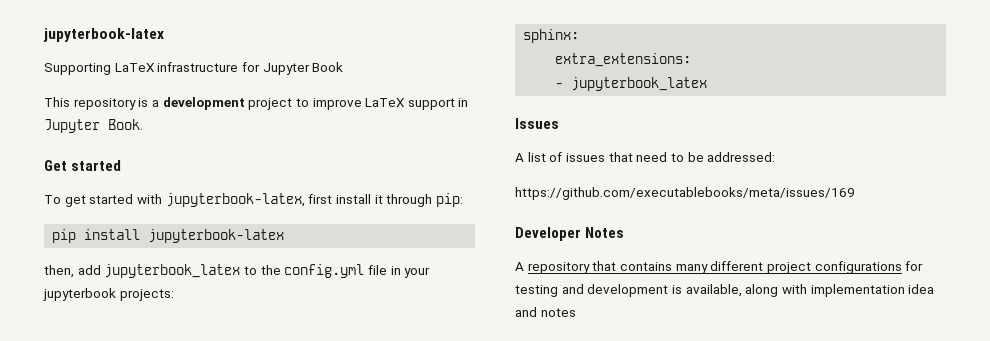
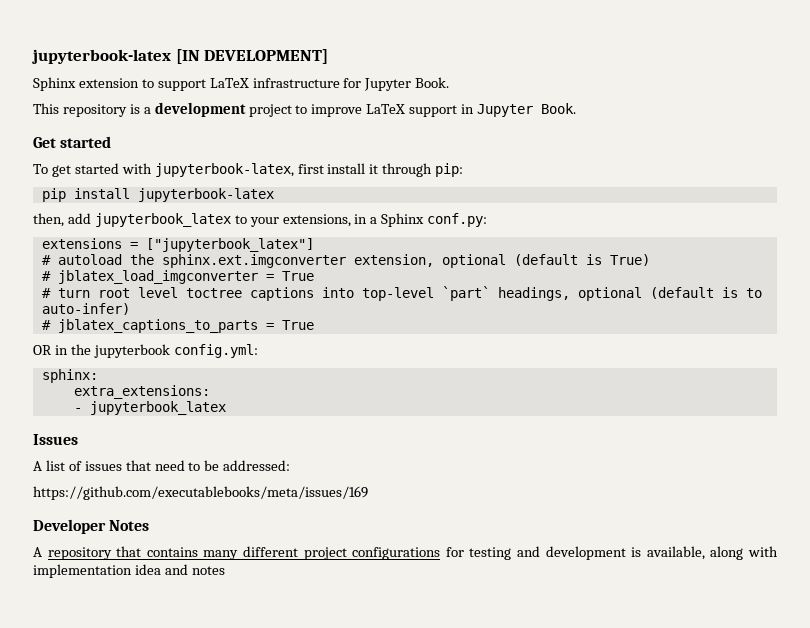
[43,28,164,42] [44,63,111,75] jupyterbook-latex // Supporting -> [32,49,329,64] [33,77,206,91] jupyterbook-latex [IN DEVELOPMENT] // Sphinx extension to support
[312,62,344,72] Book -> [415,77,450,88] Book.
[260,264,431,278] [43,288,174,301] the config.yml file in your jupyterbook projects: -> [249,213,488,227] [41,238,314,252] [41,254,650,268] [41,270,314,284] [41,286,762,301] [41,303,130,315] [41,319,314,333] [33,344,258,358] your extensions, in a Sphinx conf.py: // extensions = ["jupyterbook_latex"] // # autoload the sphinx.ext.imgconverter extension, optional (default is True) // # jblatex_load_imgconverter = True // # turn root level toctree captions into top-level `part` headings, optional (default is to auto-infer) // # jblatex_captions_to_parts = True // OR in the jupyterbook config.yml:

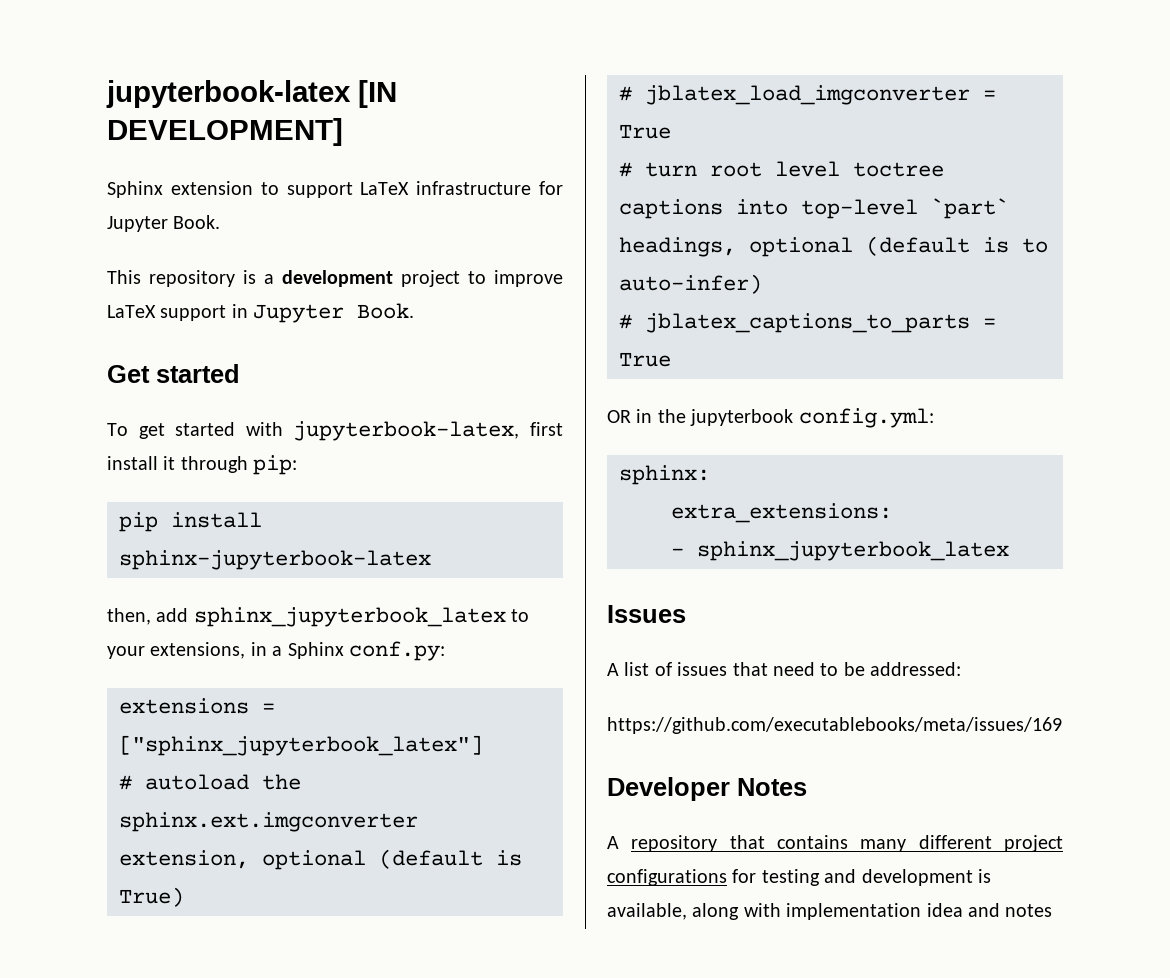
[137,188,274,202] jupyterbook-latex -> [119,550,431,570] sphinx-jupyterbook-latex
[94,213,231,227] jupyterbook_latex -> [193,607,506,627] sphinx_jupyterbook_latex
[145,238,314,252] ["jupyterbook_latex"] -> [119,735,483,756] ["sphinx_jupyterbook_latex"]
[89,401,226,415] jupyterbook_latex -> [697,541,1009,561] sphinx_jupyterbook_latex

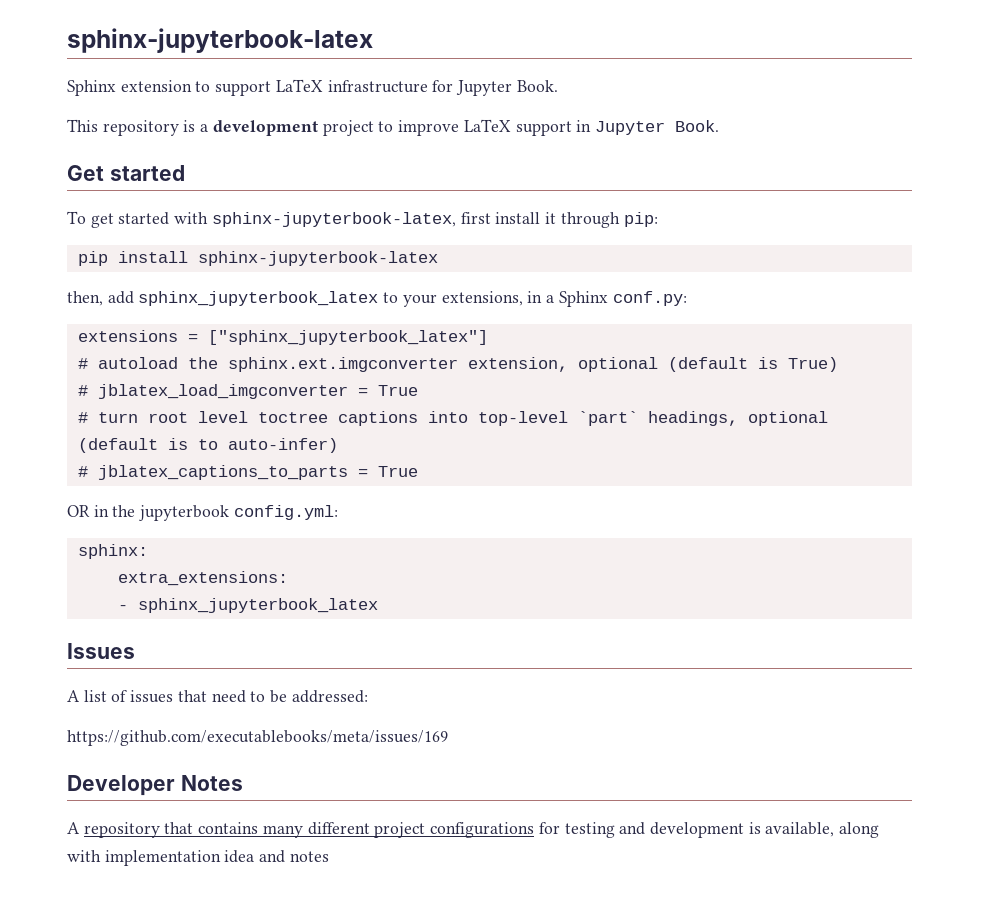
[106,80,397,108] [107,118,343,146] jupyterbook-latex [IN DEVELOPMENT] -> [67,28,373,53] sphinx-jupyterbook-latex
[293,421,520,441] jupyterbook-latex, -> [211,212,456,227] sphinx-jupyterbook-latex,

